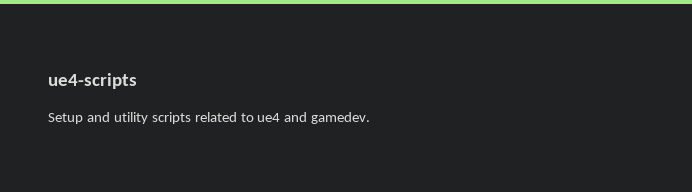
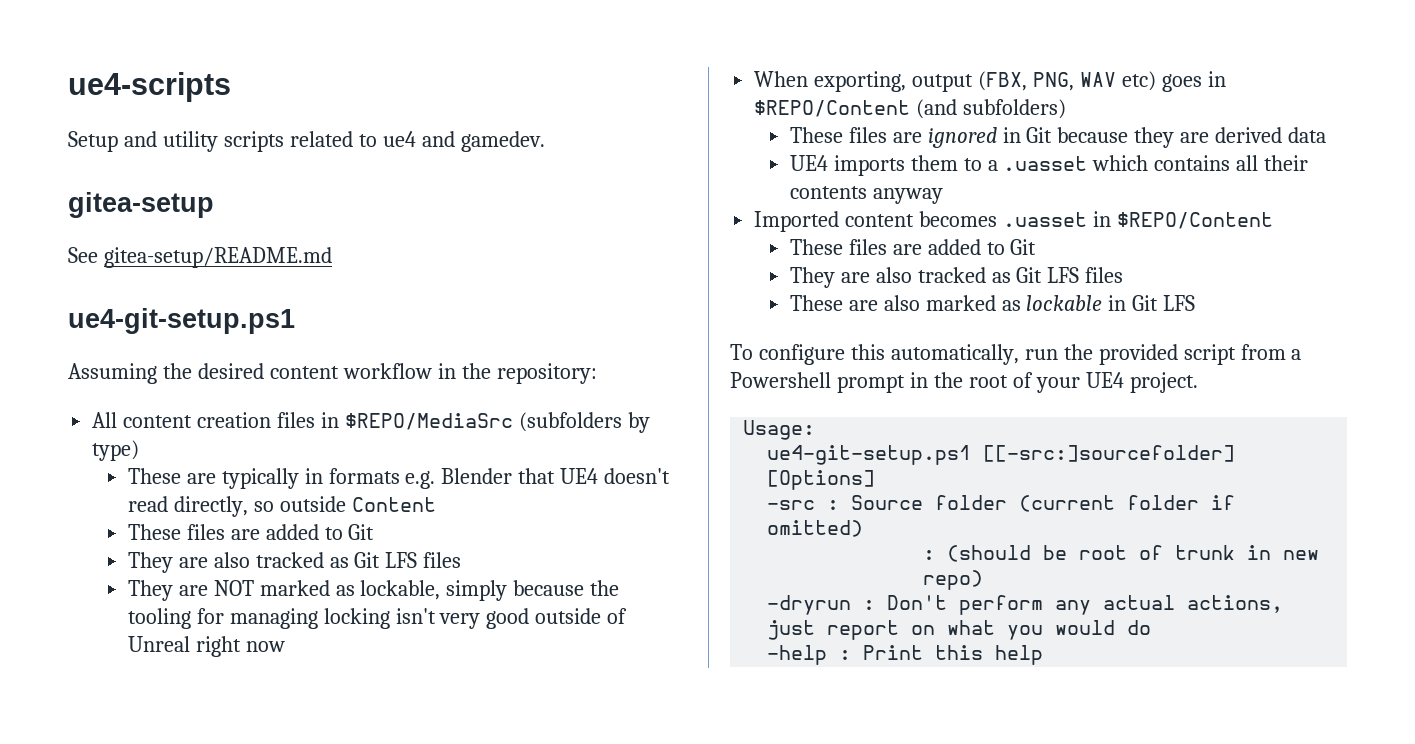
(371, 118) none -> [68,192,214,218] [68,247,332,268] [68,308,295,334] [68,363,597,384] [92,412,650,433] [92,440,140,461] [127,468,671,489] [127,496,436,517] [127,524,375,540] [127,552,462,573] [127,580,620,601] [127,608,628,629] [127,636,285,657] [754,71,1226,92] [754,99,1067,119] [789,127,1327,148] [789,155,1309,176] [789,186,943,204] [754,211,1273,232] [789,239,1037,255] [789,267,1124,288] [789,295,1196,311] [730,344,1302,365] [730,372,1198,393] [743,420,816,440] [767,445,1236,465] [767,470,876,490] [767,495,1236,512] [767,520,864,537] [923,545,1320,562] [923,570,984,590] [767,595,1284,615] [767,620,1152,640] [767,645,1044,665] // gitea-setup // See gitea-setup/README.md // ue4-git-setup.ps1 // Assuming the desired content workflow in the repository: // All content creation files in $REPO/MediaSrc (subfolders by type) // These are typically in formats e.g. Blender that UE4 doesn't read directly, so outside Content // These files are added to Git // They are also tracked as Git LFS files // They are NOT marked as lockable, simply because the tooling for managing locking isn't very good outside of Unreal right now // When exporting, output (FBX, PNG, WAV etc) goes in $REPO/Content (and subfolders) // These files are ignored in Git because they are derived data // UE4 imports them to a .uasset which contains all their contents anyway // Imported content becomes .uasset in $REPO/Content // These files are added to Git // They are also tracked as Git LFS files // These are also marked as lockable in Git LFS // To configure this automatically, run the provided script from a Powershell prompt in the root of your UE4 project. // Usage: // ue4-git-setup.ps1 [[-src:]sourcefolder] [Options] // -src : Source folder (current folder if omitted) // : (should be root of trunk in new repo) // -dryrun : Don't perform any actual actions, just report on what you would do // -help : Print this help

